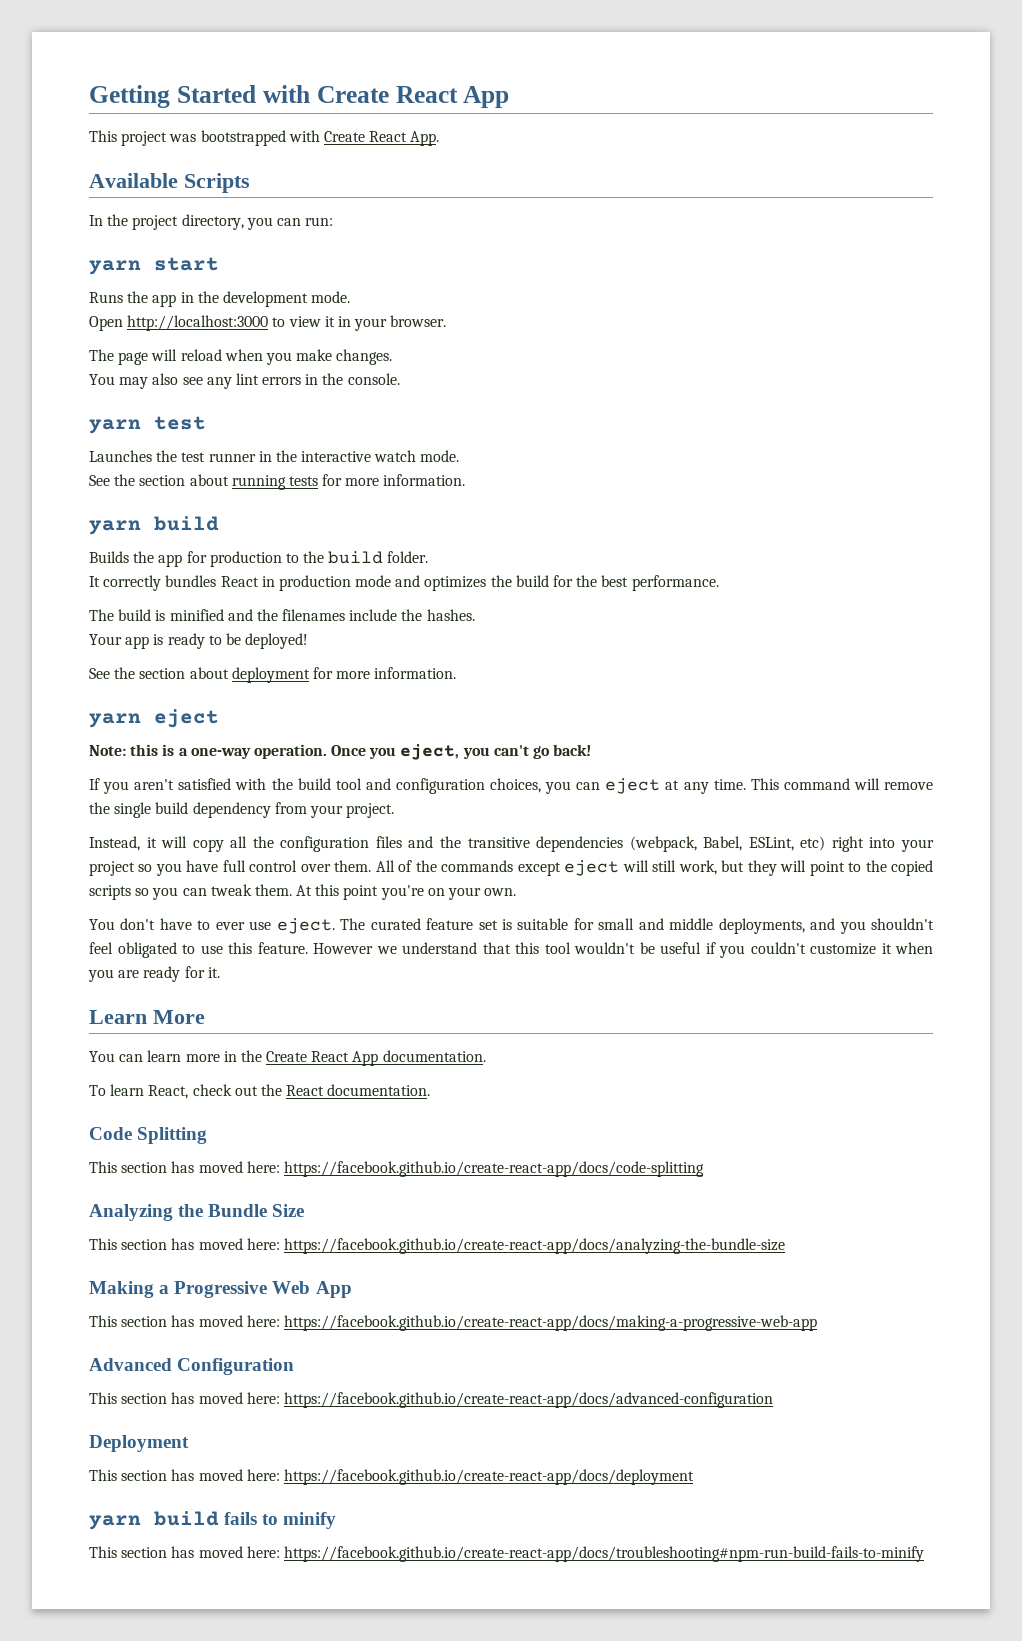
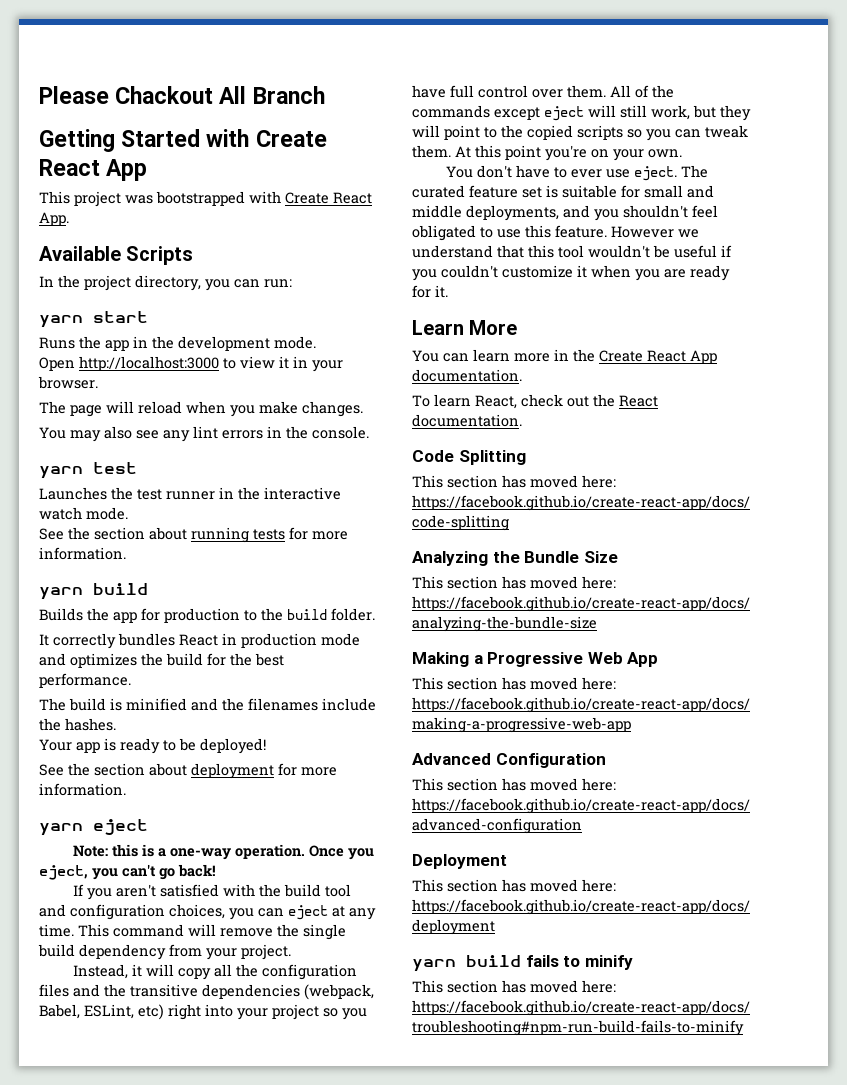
(89, 96) none -> [39,86,325,104] Please Chackout All Branch //

